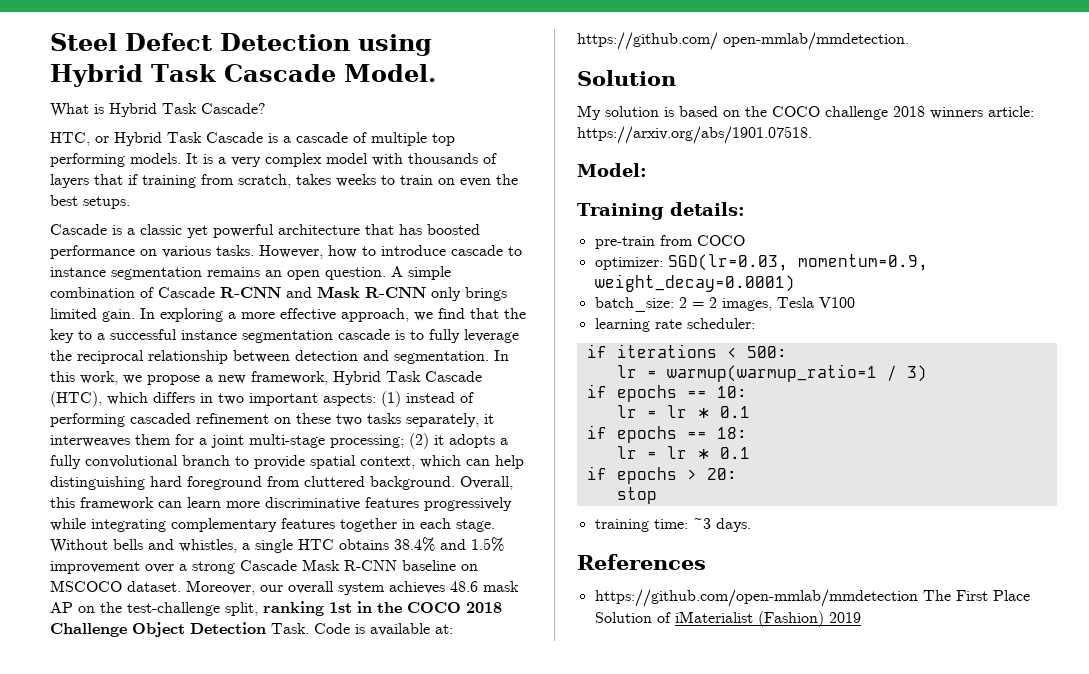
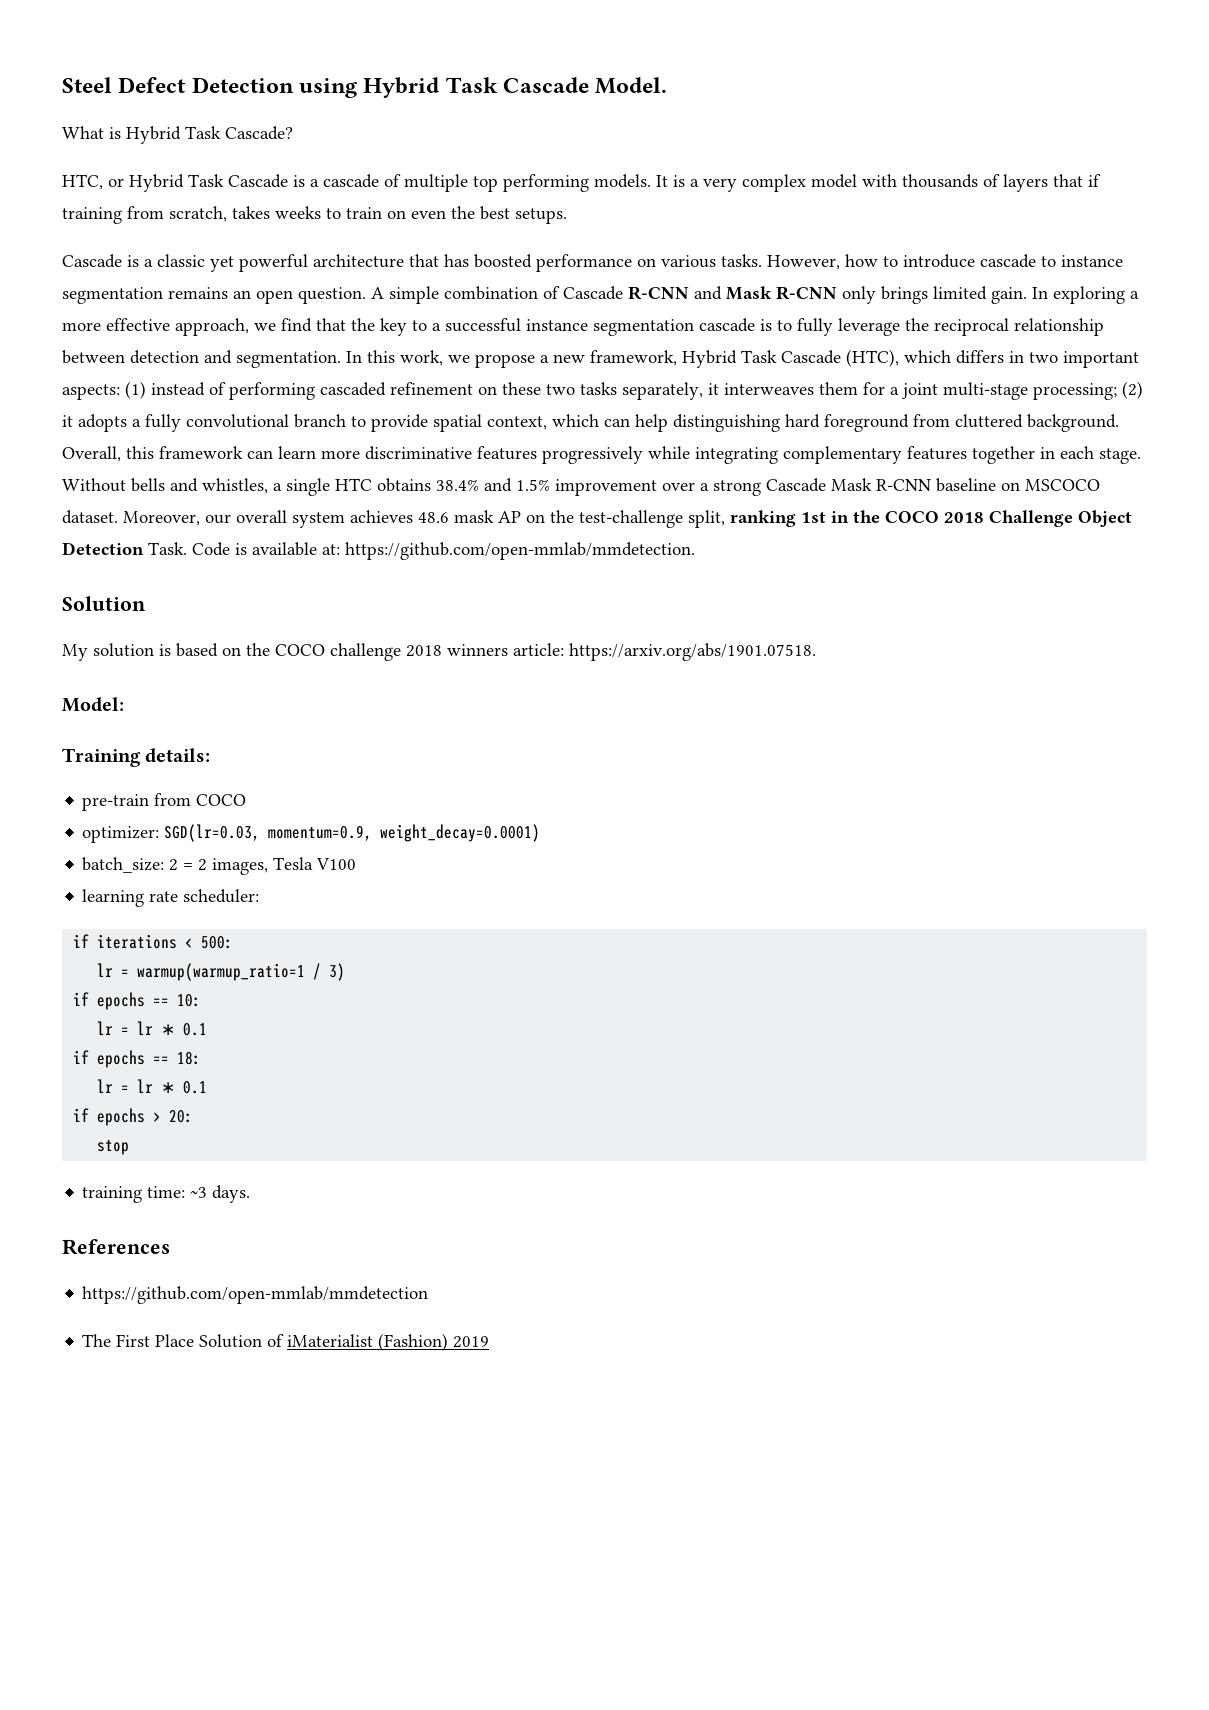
[577,32,909,50] https://github.com/ open-mmlab/mmdetection. -> [345,542,695,560] https://github.com/open-mmlab/mmdetection.
(918, 598) none -> (429, 1295) //

